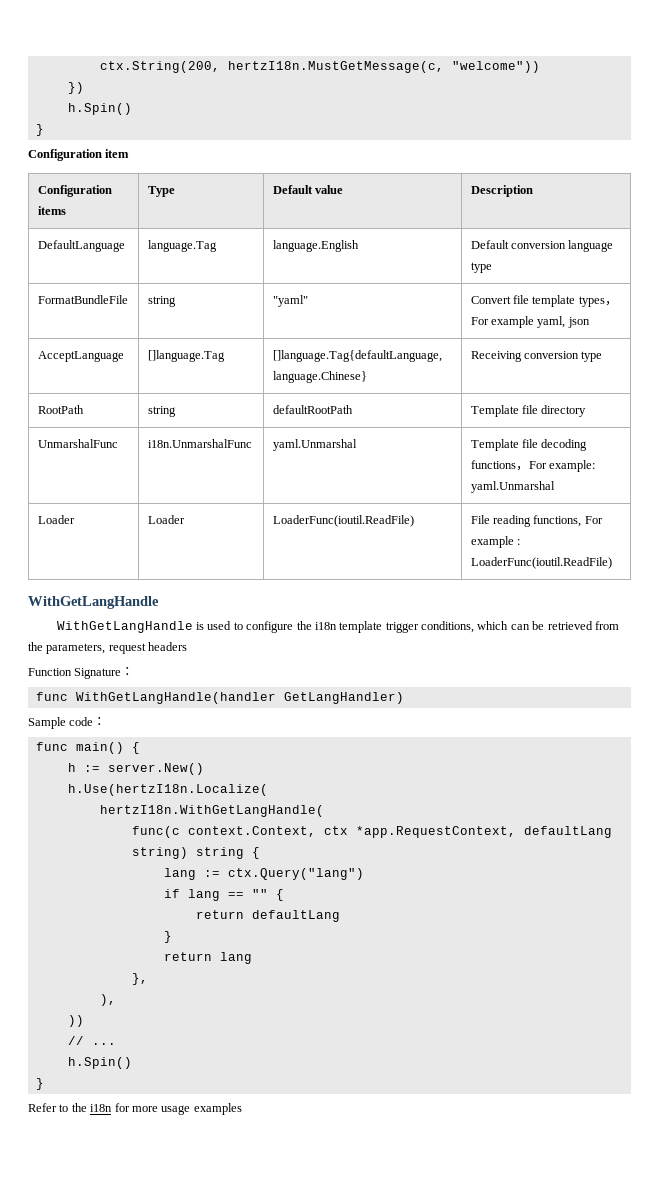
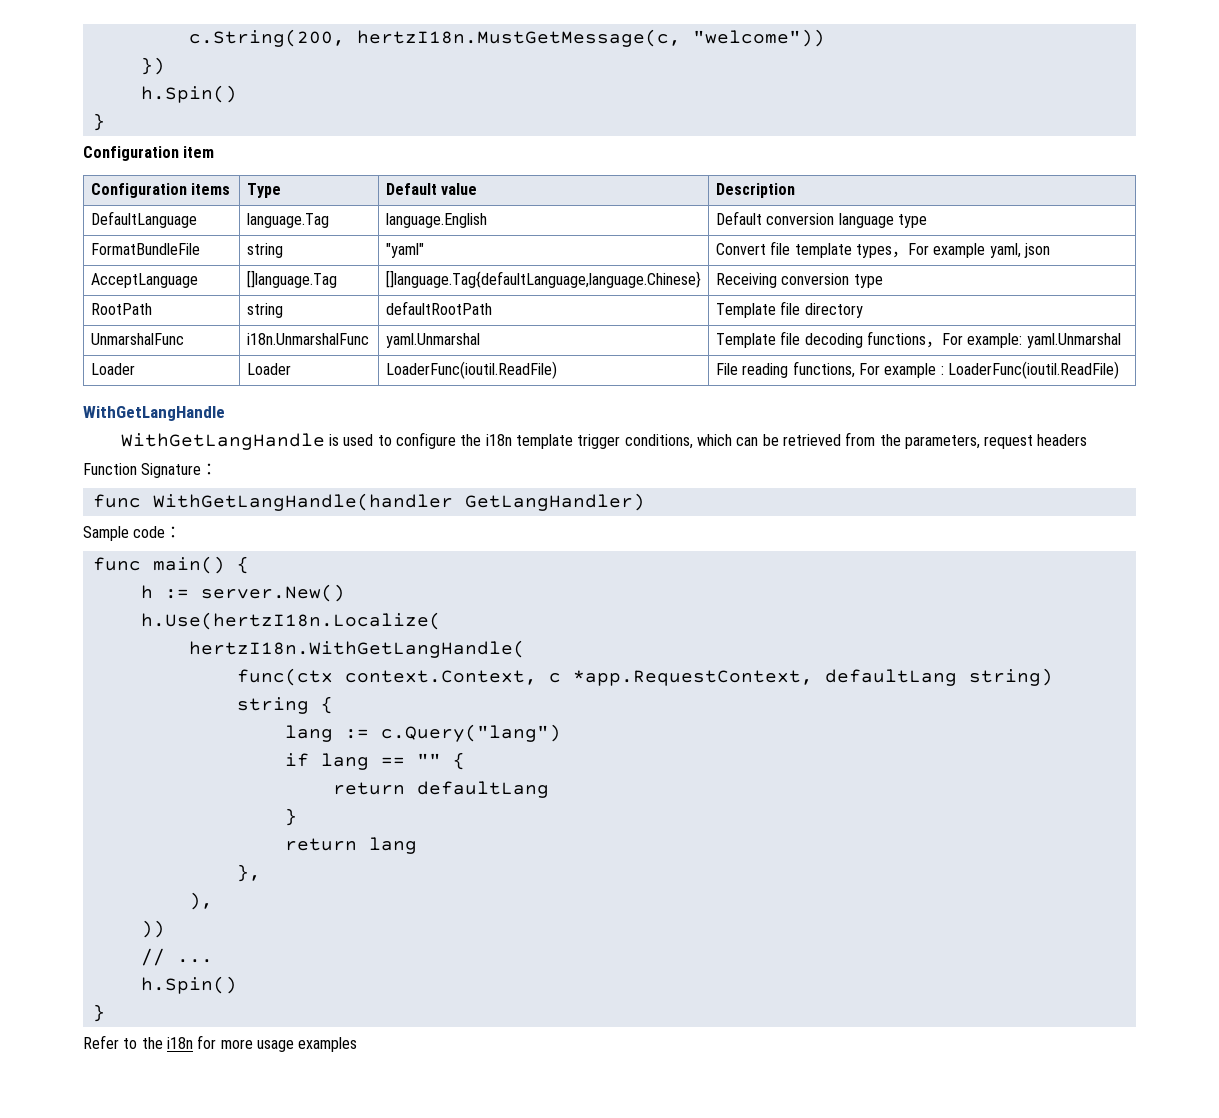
[99,61,220,73] ctx.String(200, -> [188,29,345,47] c.String(200,
[131,826,348,838] func(c context.Context, ctx -> [236,668,561,686] func(ctx context.Context, c
[227,868,364,880] ctx.Query("lang") -> [380,724,561,742] c.Query("lang")

